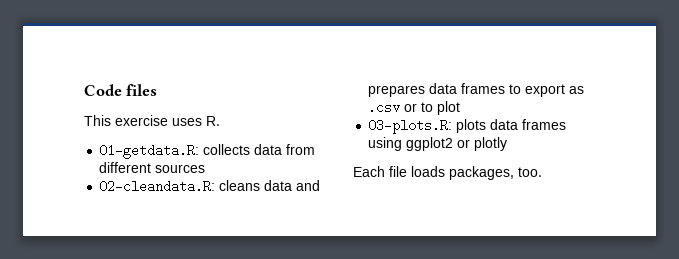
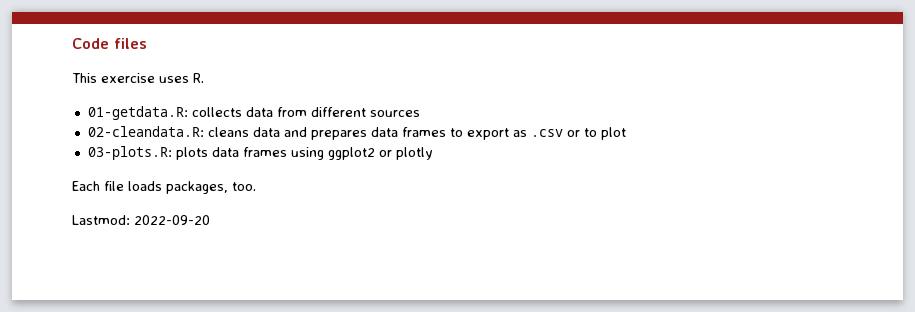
(542, 172) none -> [72,215,210,225] // Lastmod: 2022-09-20

